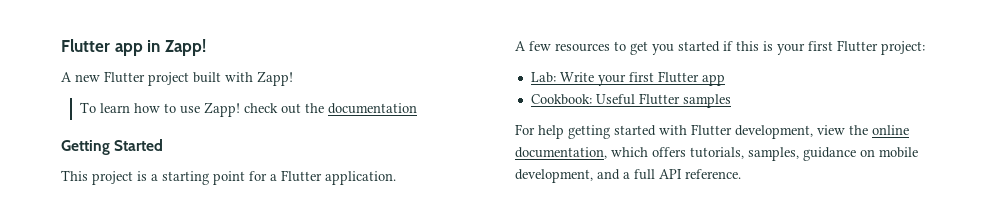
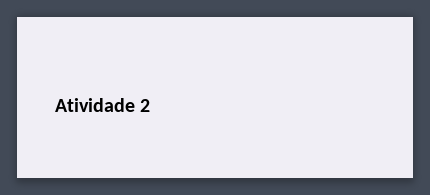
[61,39,206,56] [61,71,293,86] [80,102,418,117] [61,139,164,155] [61,170,396,185] [515,40,925,55] [530,71,725,86] [530,93,731,108] [515,124,909,139] [515,147,918,161] [515,169,741,183] Flutter app in Zapp! // A new Flutter project built with Zapp! // To learn how to use Zapp! check out the documentation // Getting Started // This project is a starting point for a Flutter application. // A few resources to get you started if this is your first Flutter project: // Lab: Write your first Flutter app // Cookbook: Useful Flutter samples // For help getting started with Flutter development, view the online documentation, which offers tutorials, samples, guidance on mobile development, and a full API reference. -> [55,98,151,112] Atividade 2

